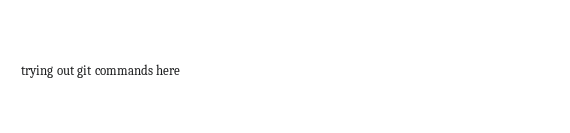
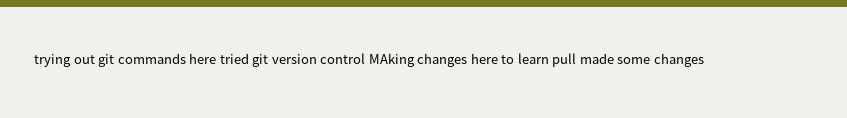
(181, 69) none -> [219,53,704,67] tried git version control MAking changes here to learn pull made some changes

